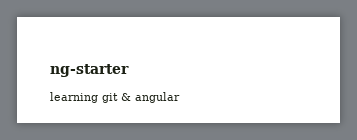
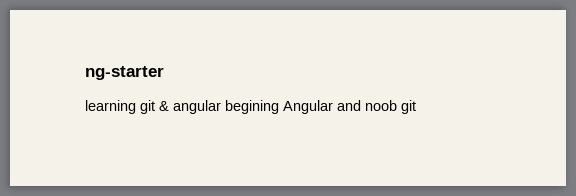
(180, 97) none -> [225,100,416,114] begining Angular and noob git

